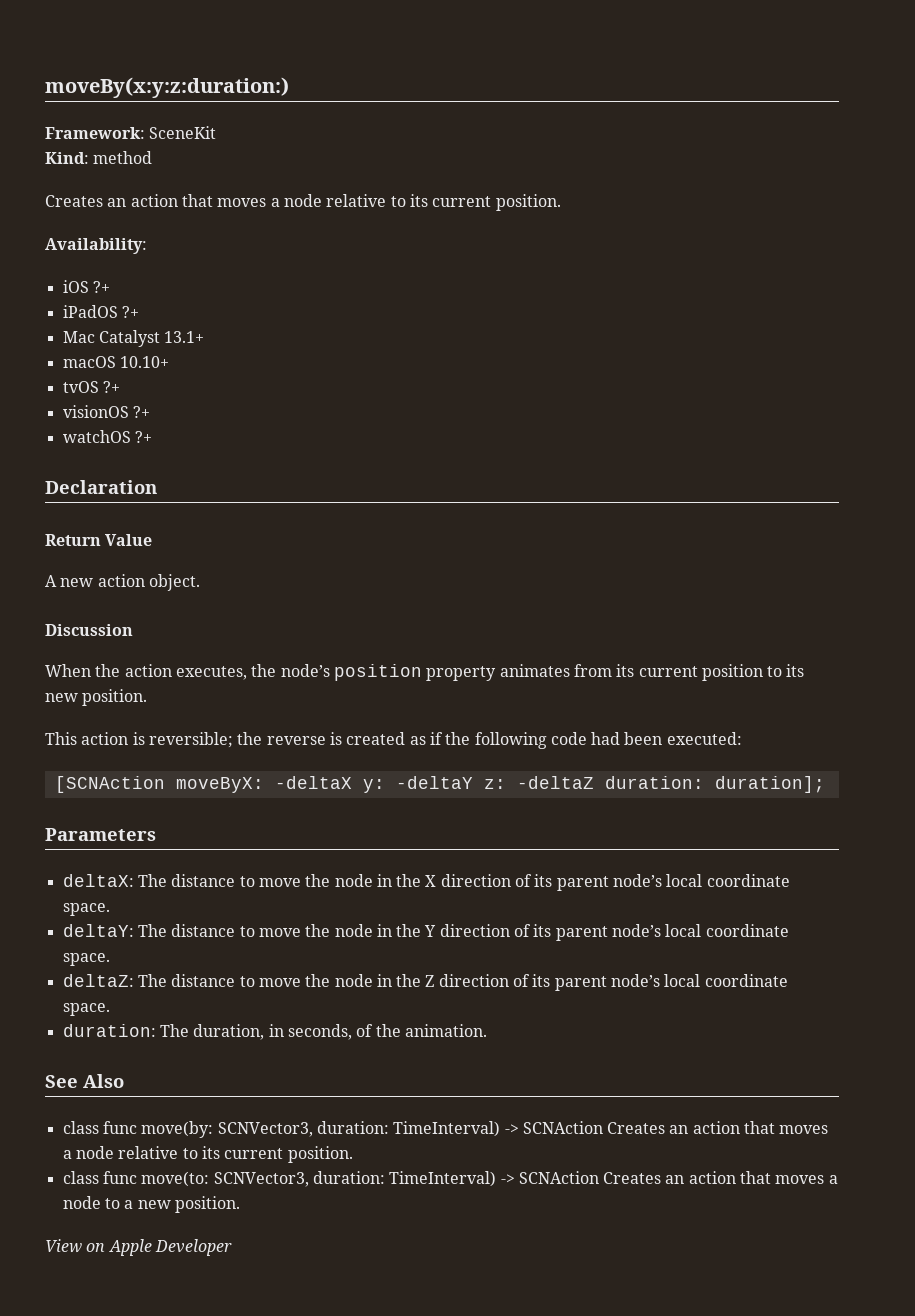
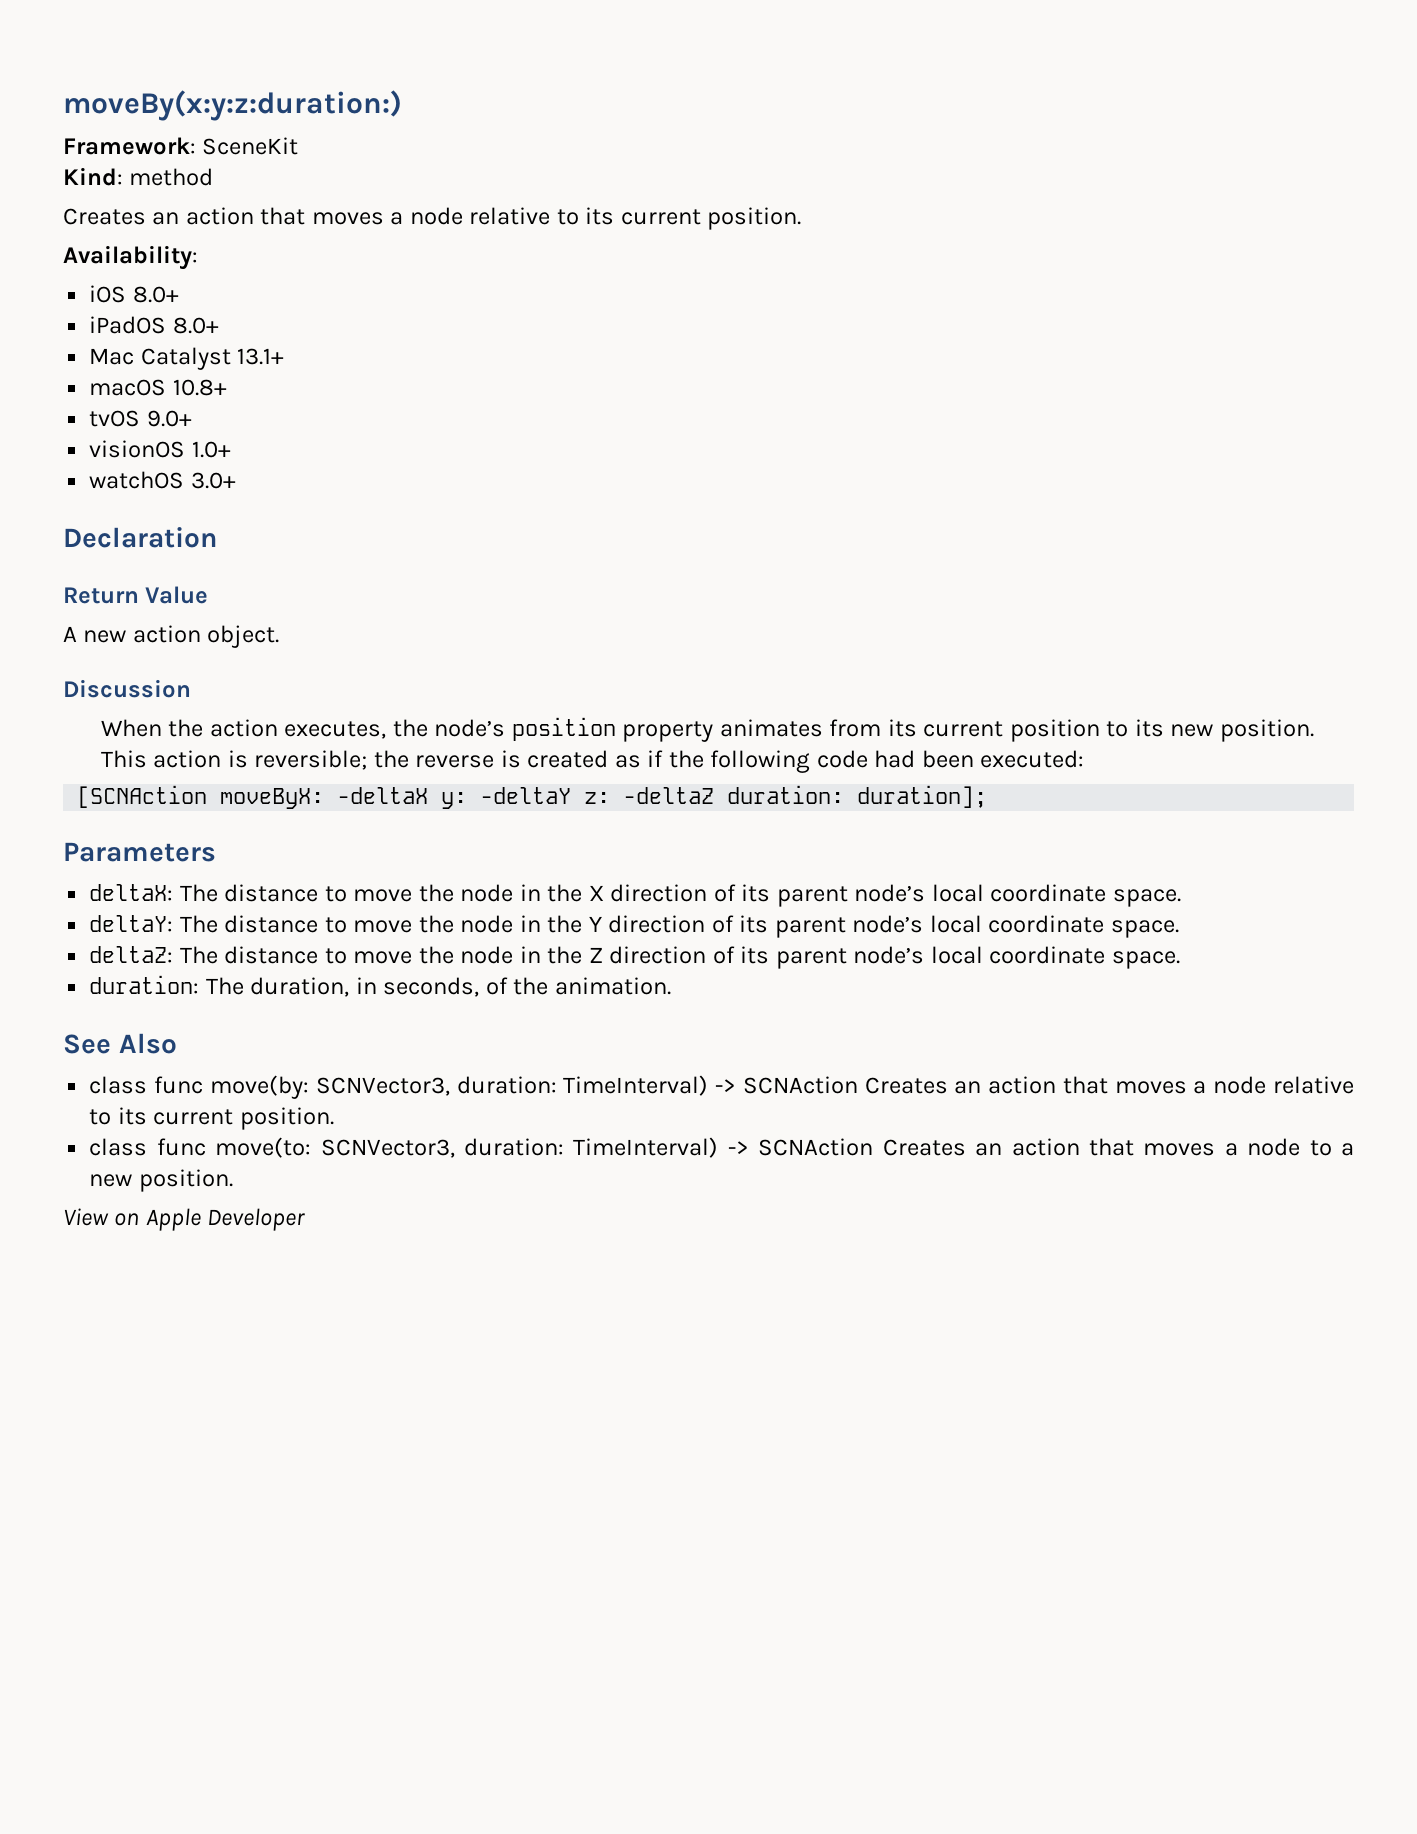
[92,281,110,293] ?+ -> [132,286,179,303] 8.0+
[121,306,139,318] ?+ -> [172,317,219,334] 8.0+
[119,356,169,368] 10.10+ -> [172,379,227,396] 10.8+
[102,381,120,393] ?+ -> [146,410,192,427] 9.0+
[132,406,150,418] ?+ -> [191,441,231,458] 1.0+
[134,431,152,443] ?+ -> [190,472,236,489] 3.0+

